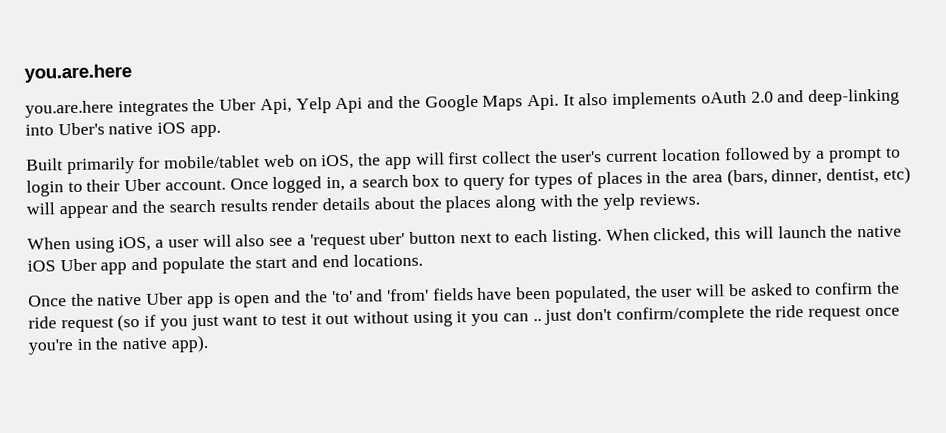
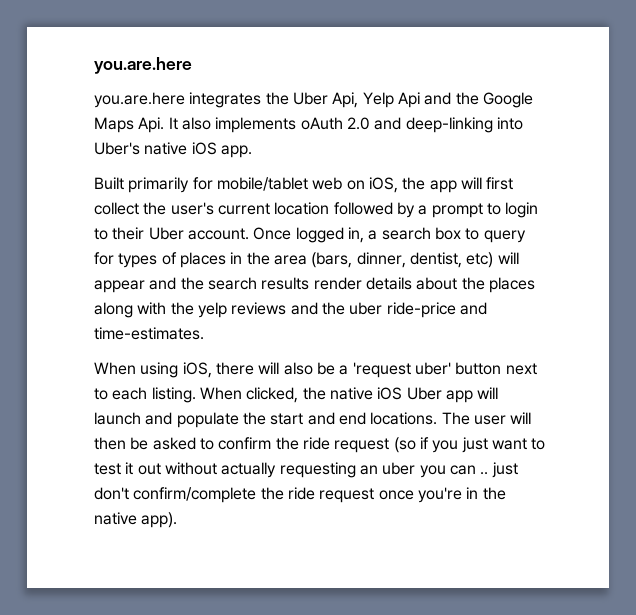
[638,193,700,206] reviews. -> [231,302,487,318] [94,327,204,340] reviews and the uber ride-price and time-estimates.
[155,239,199,248] a user -> [215,362,254,375] there
[269,237,294,247] see -> [316,362,335,375] be
[714,225,827,240] this will launch -> (299, 395) none
(128, 268) none -> [477,387,499,399] [94,412,141,425] will launch
[28,284,726,309] // Once the native Uber app is open and the 'to' and 'from' fields have been populated, the user will -> [441,412,532,425] [94,437,126,450] The user will then
[412,311,468,327] using it -> [221,462,416,478] actually requesting an uber

